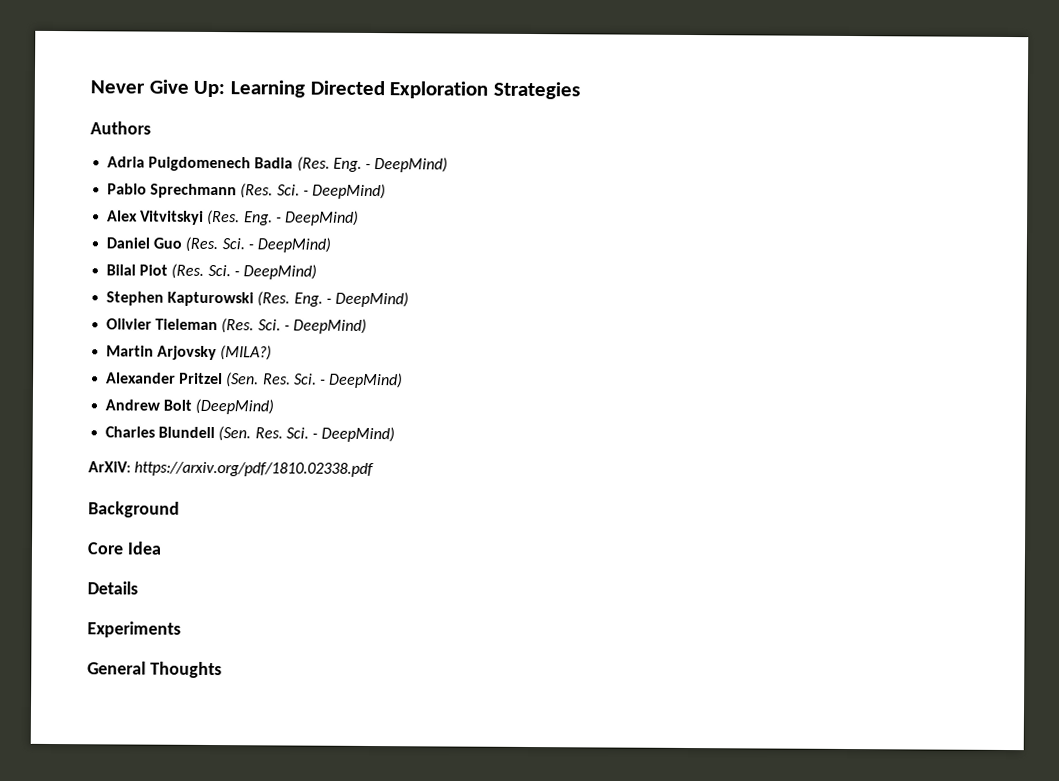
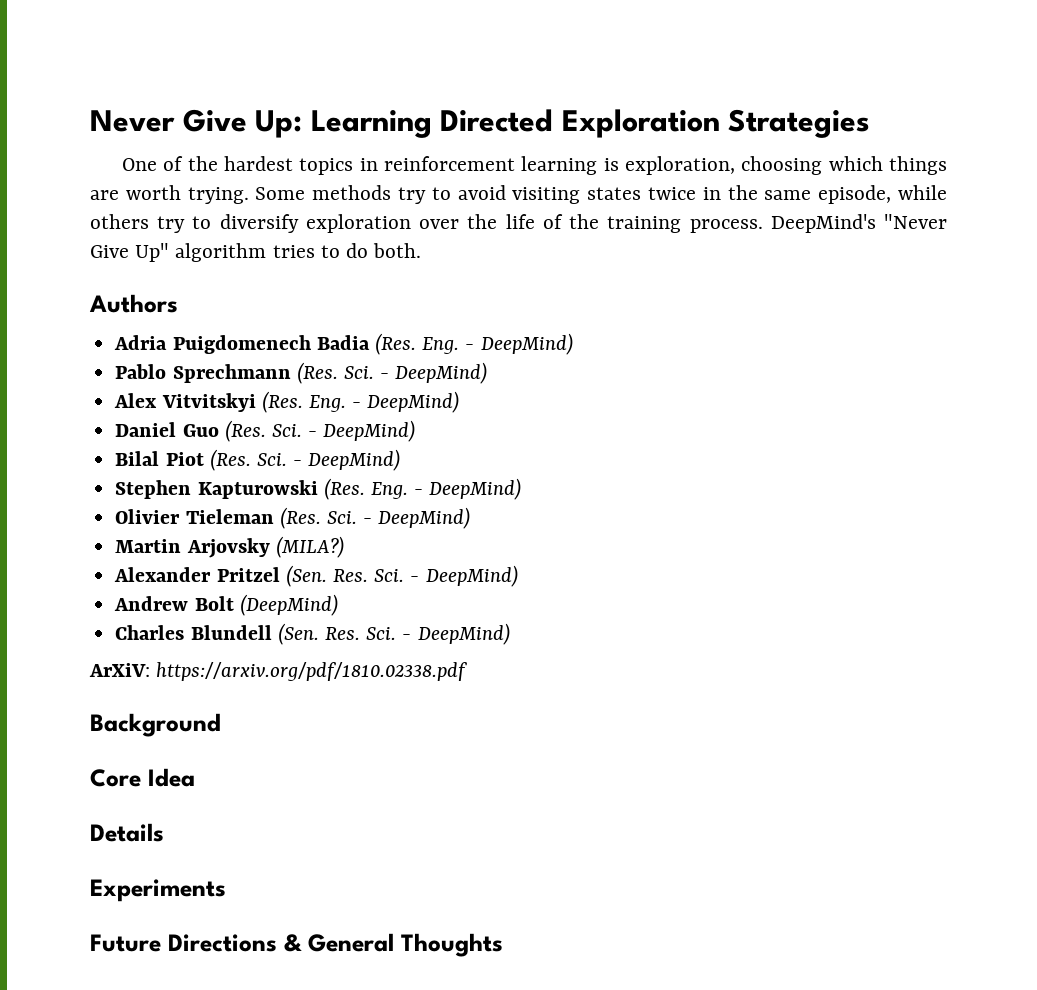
(581, 90) none -> [121,156,947,175] [90,185,947,204] [90,214,948,233] [90,243,422,262] // One of the hardest topics in reinforcement learning is exploration, choosing which things are worth trying. Some methods try to avoid visiting states twice in the same episode, while others try to diversify exploration over the life of the training process. DeepMind's "Never Give Up" algorithm tries to do both.
(181, 629) none -> [90,934,302,952] Future Directions &

